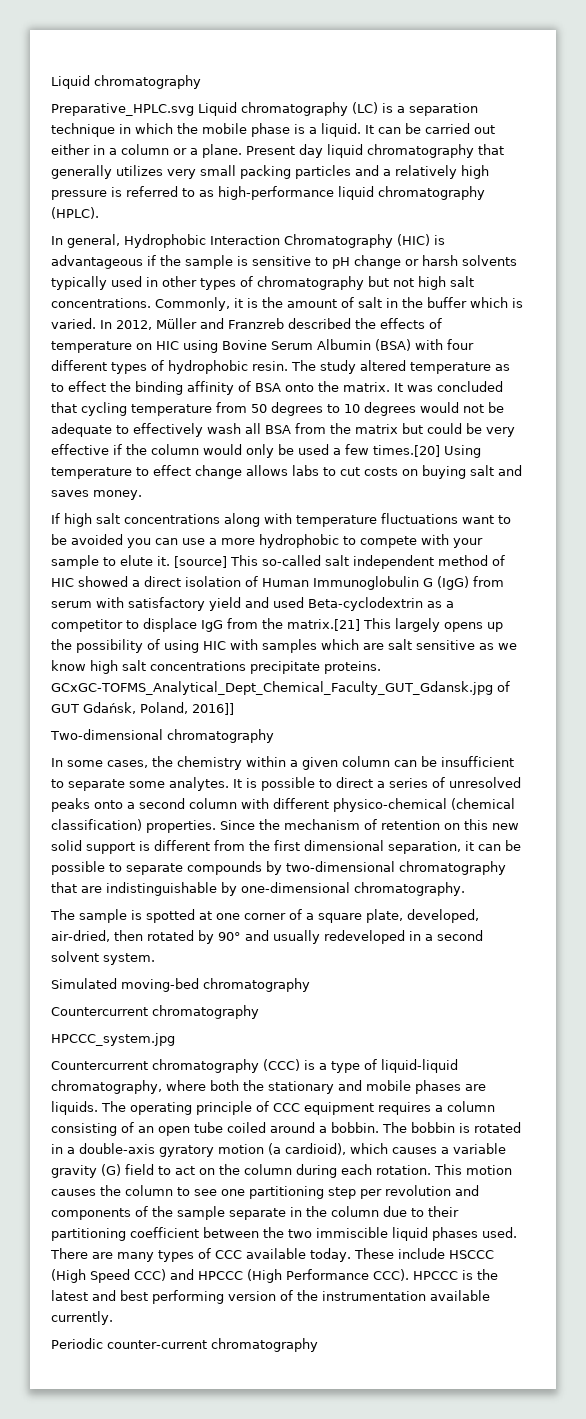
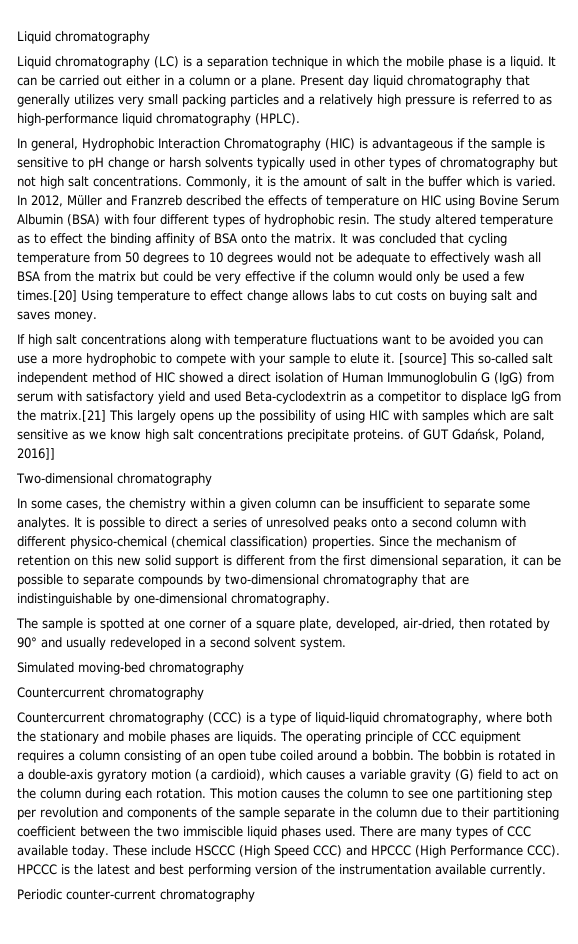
[51,103,194,116] Preparative_HPLC.svg -> (150, 37) none
[51,681,493,695] GCxGC-TOFMS_Analytical_Dept_Chemical_Faculty_GUT_Gdansk.jpg -> (404, 435) none
[51,1033,175,1046] // HPCCC_system.jpg -> (204, 693) none

